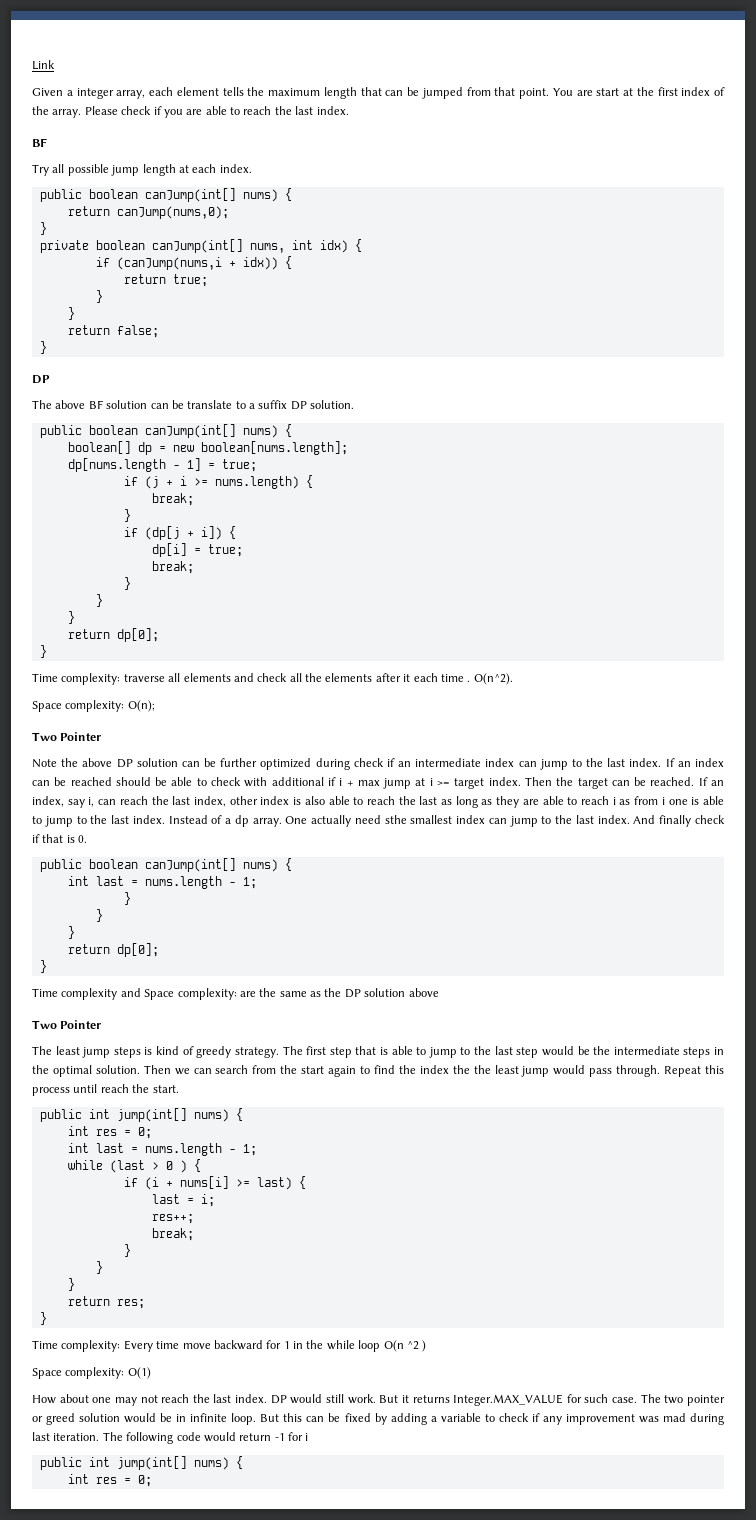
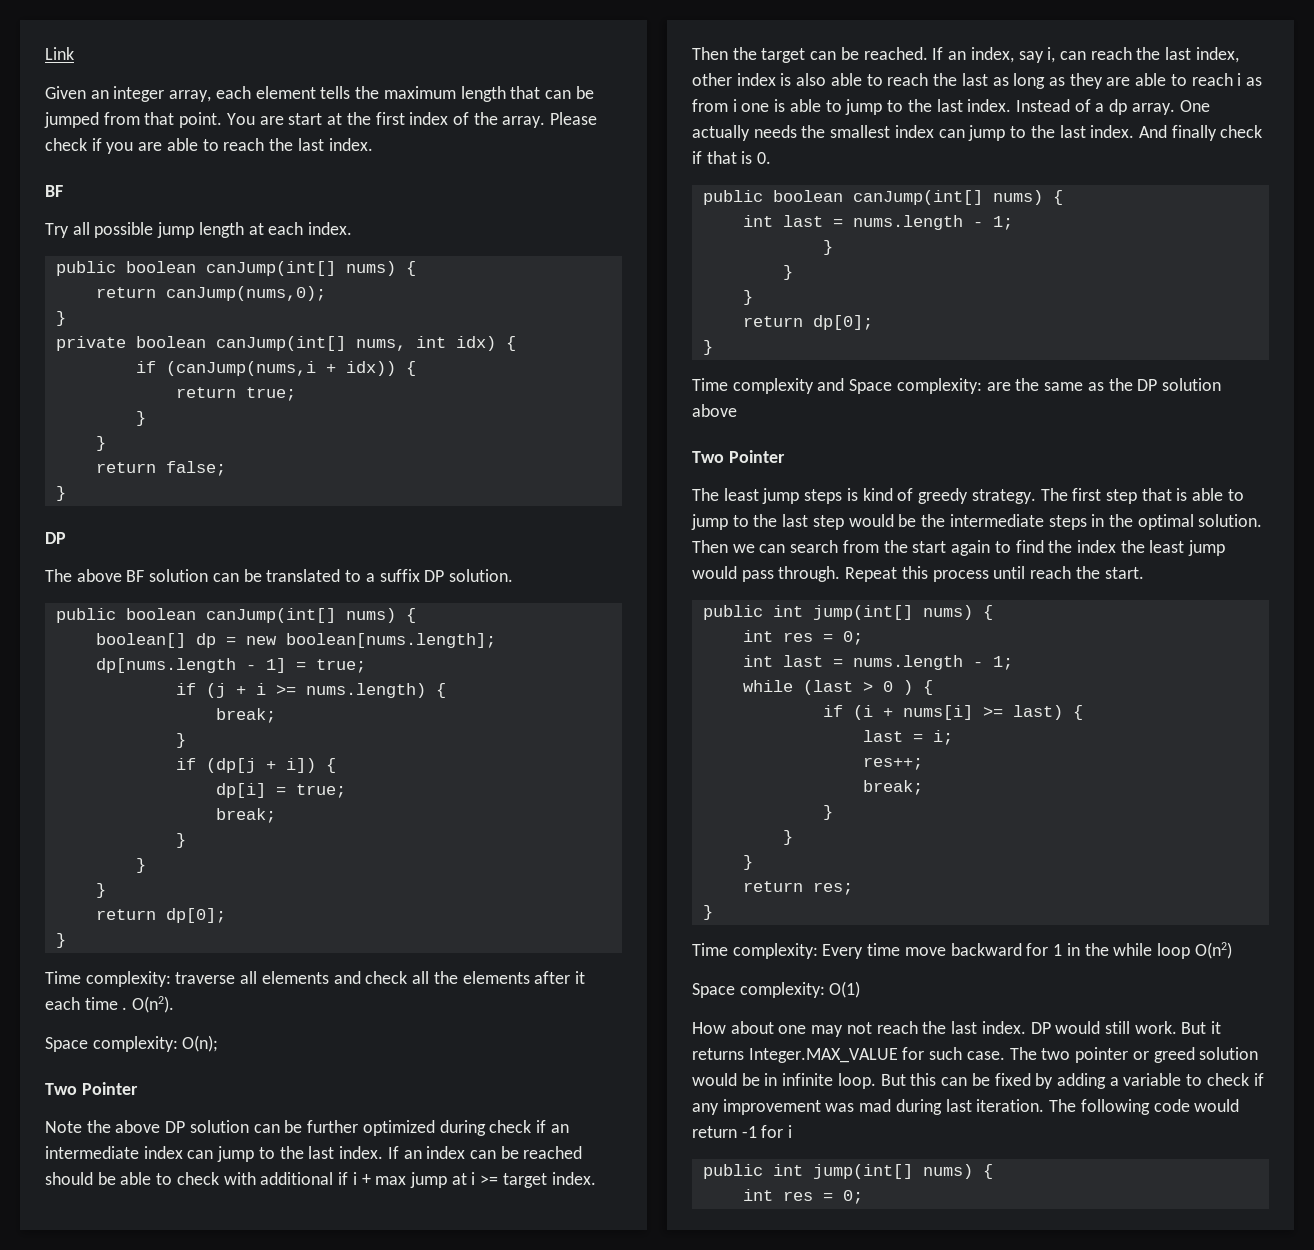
[66,90,73,96] a -> [90,90,109,99] an
[187,400,233,409] translate -> [266,569,341,582] translated
[473,673,513,685] O(n^2). -> [132,996,175,1013] O(n2).
[354,815,407,824] need sthe -> [753,125,826,138] needs the
[473,1065,491,1074] the -> (1145, 546) none
[383,1340,427,1352] O(n ^2 ) -> [1194,942,1232,959] O(n2)

